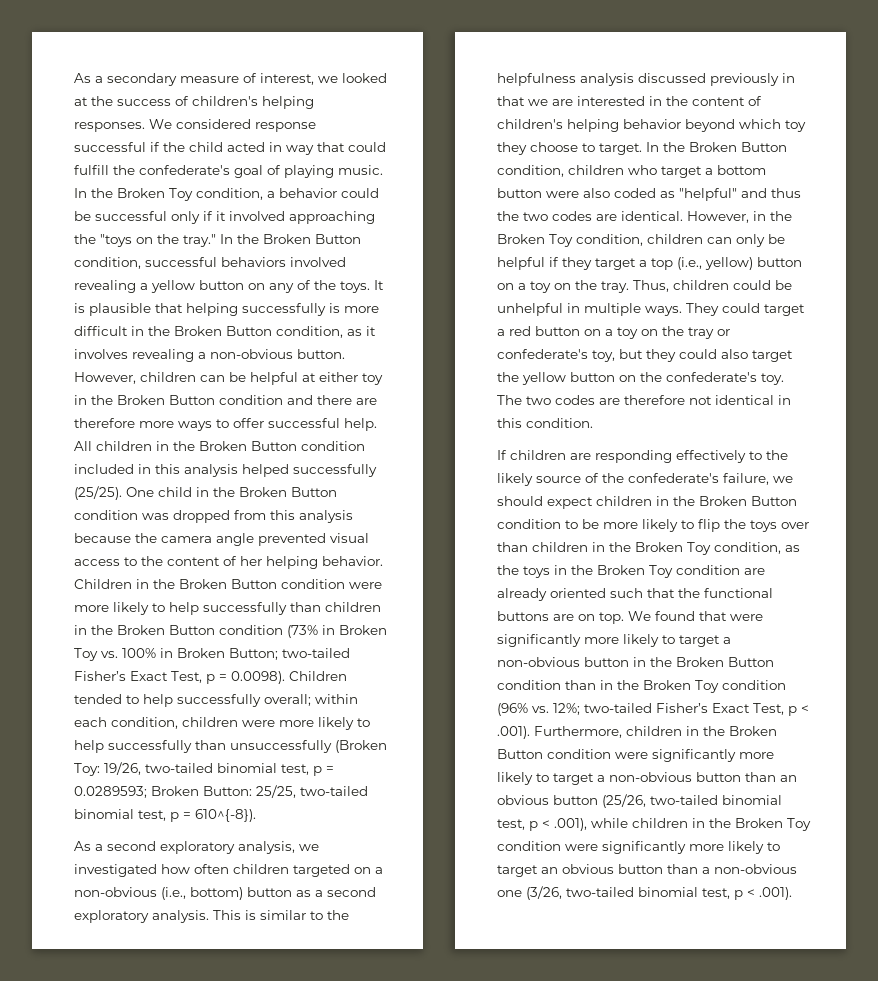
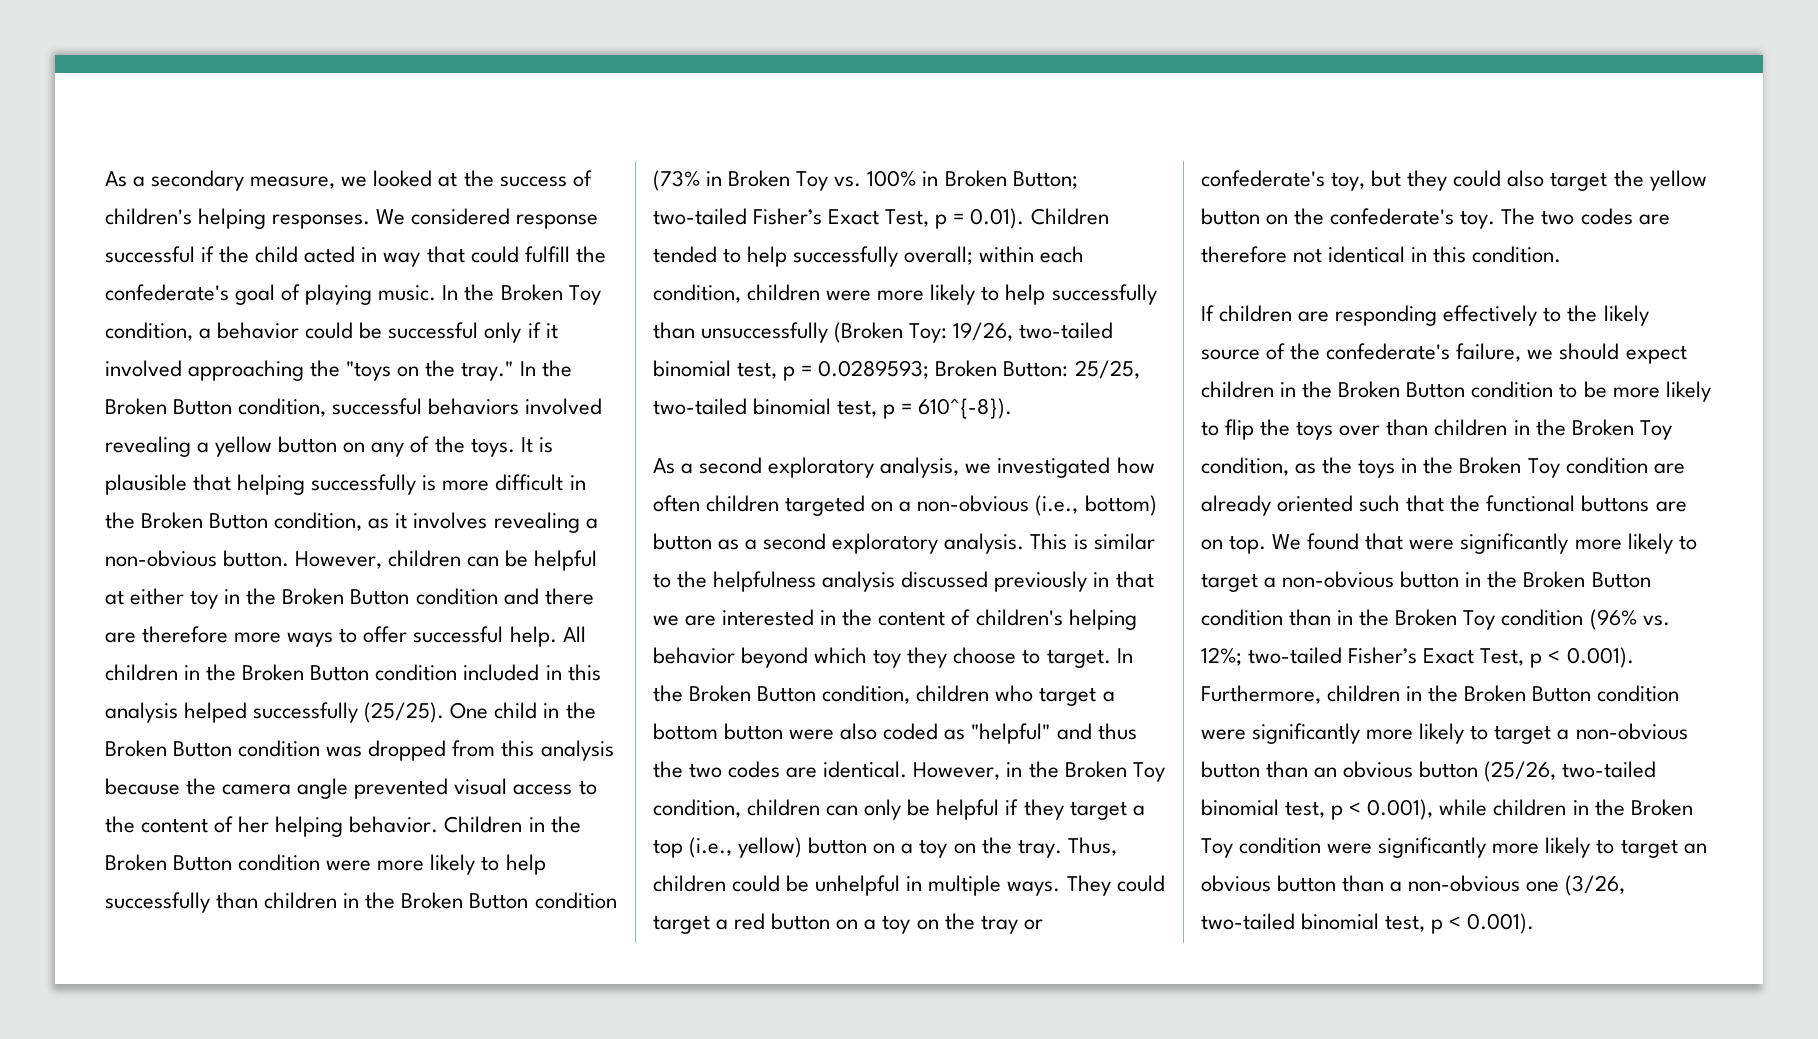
[180,73,314,85] measure of interest, -> [250,176,336,189] measure,
[231,671,285,684] 0.0098). -> [970,208,1025,229] 0.01).
[497,726,530,739] .001). -> [1566,647,1634,668] 0.001).
[554,818,587,831] .001), -> [1367,799,1434,820] 0.001),
[759,887,792,900] .001). -> [1467,913,1535,934] 0.001).

